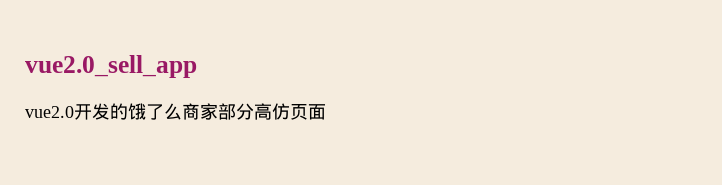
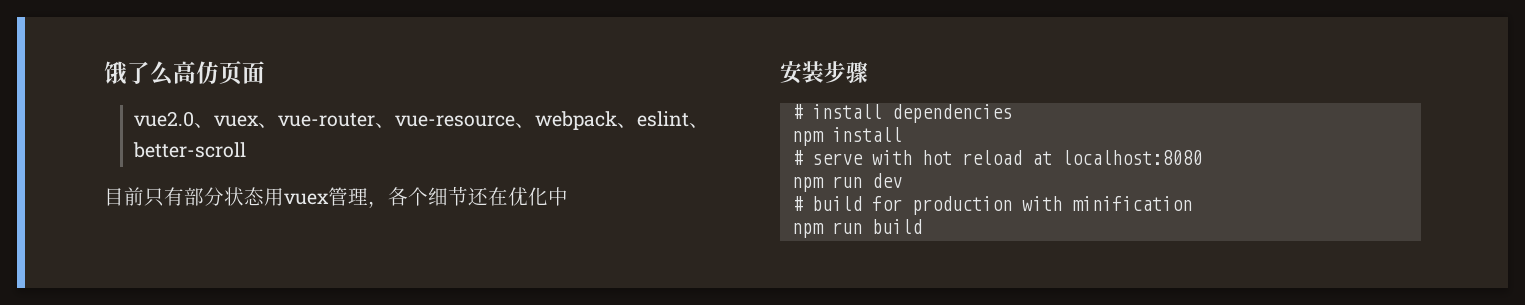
[25,55,197,78] [25,103,326,120] vue2.0_sell_app // vue2.0开发的饿了么商家部分高仿页面 -> [104,61,265,86] [133,111,709,130] [132,142,246,158] [104,186,568,208] [780,61,868,84] [791,104,1012,123] [791,127,902,146] [791,150,1202,165] [791,173,902,192] [791,196,1192,215] [791,219,922,238] 饿了么高仿页面 // vue2.0、vuex、vue-router、vue-resource、webpack、eslint、better-scroll // 目前只有部分状态用vuex管理，各个细节还在优化中 // 安装步骤 // # install dependencies // npm install // # serve with hot reload at localhost:8080 // npm run dev // # build for production with minification // npm run build

